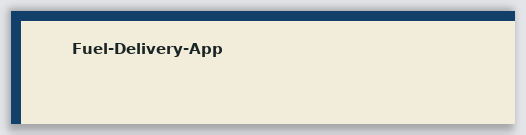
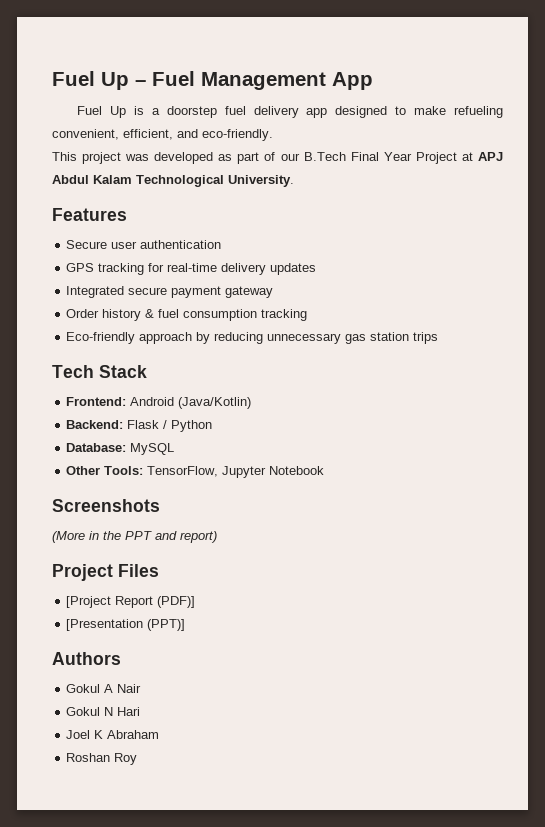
[72,43,223,57] Fuel-Delivery-App -> [52,71,373,90] [77,106,503,118] [52,129,273,141] [52,152,503,164] [52,175,294,187] [52,208,127,221] [66,240,222,249] [66,263,317,275] [66,286,274,298] [66,309,308,321] [66,332,439,344] [52,365,147,378] [66,397,252,409] [66,420,213,432] [66,443,175,455] [66,466,325,478] [52,499,160,512] [52,531,217,543] [52,564,159,581] [66,596,196,608] [66,619,186,631] [52,652,121,665] [66,684,142,693] [66,707,141,716] [66,730,160,739] [66,753,138,765] Fuel Up – Fuel Management App // Fuel Up is a doorstep fuel delivery app designed to make refueling convenient, efficient, and eco-friendly. // This project was developed as part of our B.Tech Final Year Project at APJ Abdul Kalam Technological University. // Features // Secure user authentication // GPS tracking for real-time delivery updates // Integrated secure payment gateway // Order history & fuel consumption tracking // Eco-friendly approach by reducing unnecessary gas station trips // Tech Stack // Frontend: Android (Java/Kotlin) // Backend: Flask / Python // Database: MySQL // Other Tools: TensorFlow, Jupyter Notebook // Screenshots // (More in the PPT and report) // Project Files // [Project Report (PDF)] // [Presentation (PPT)] // Authors // Gokul A Nair // Gokul N Hari // Joel K Abraham // Roshan Roy

